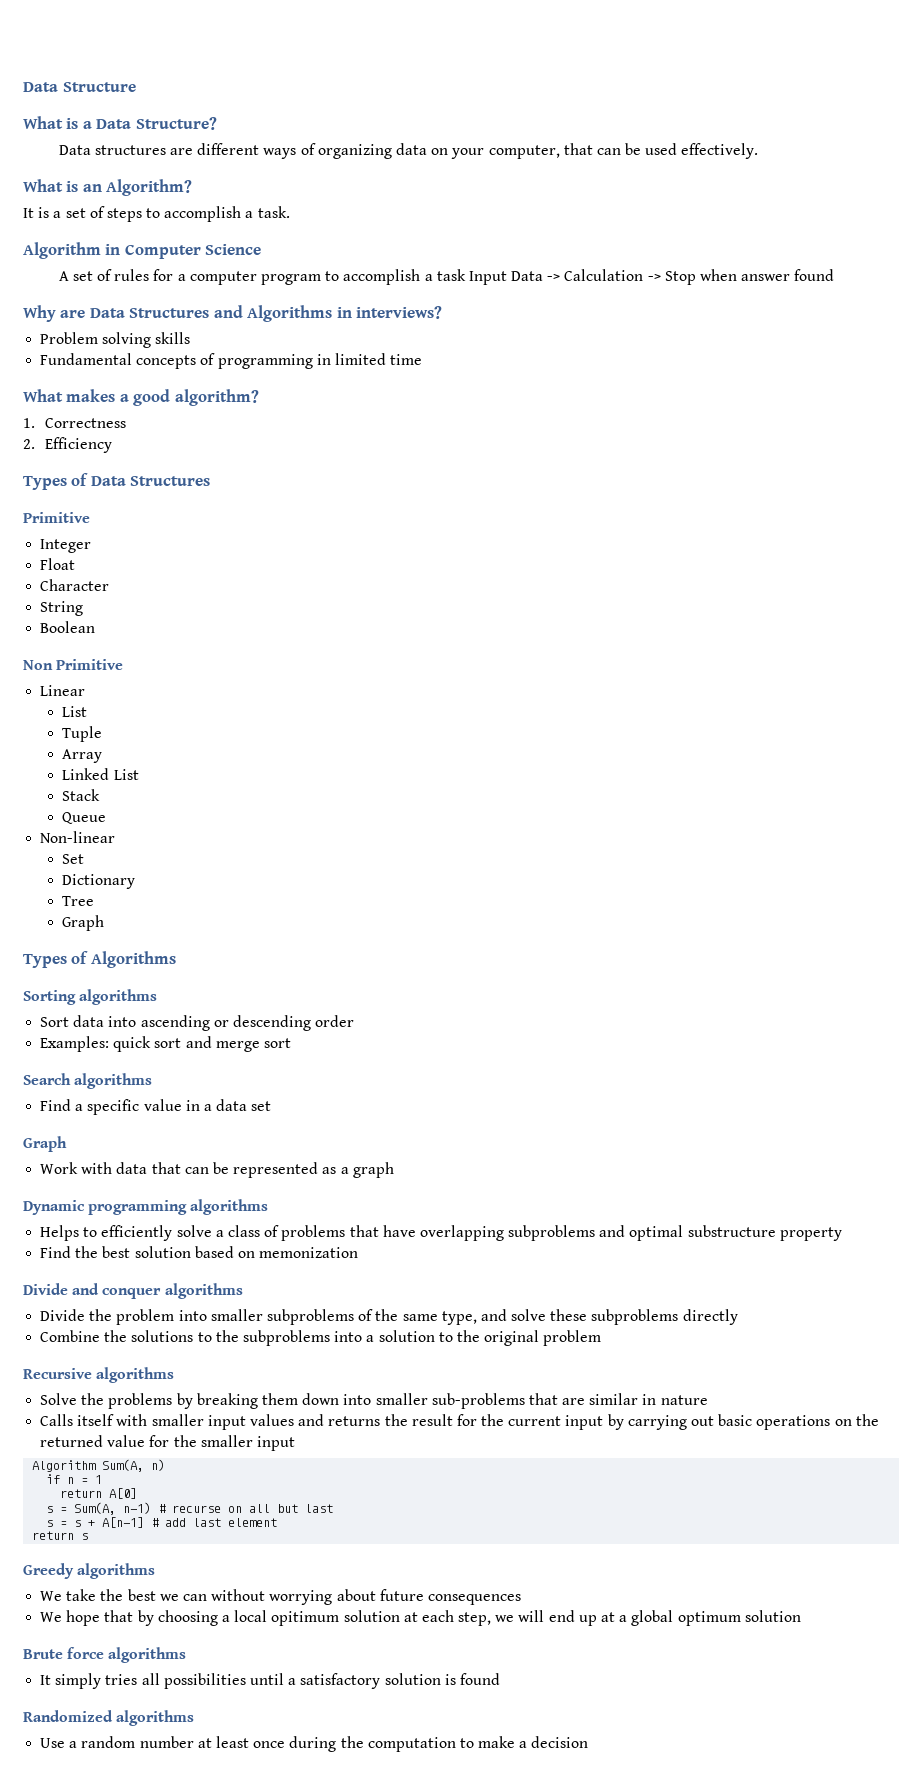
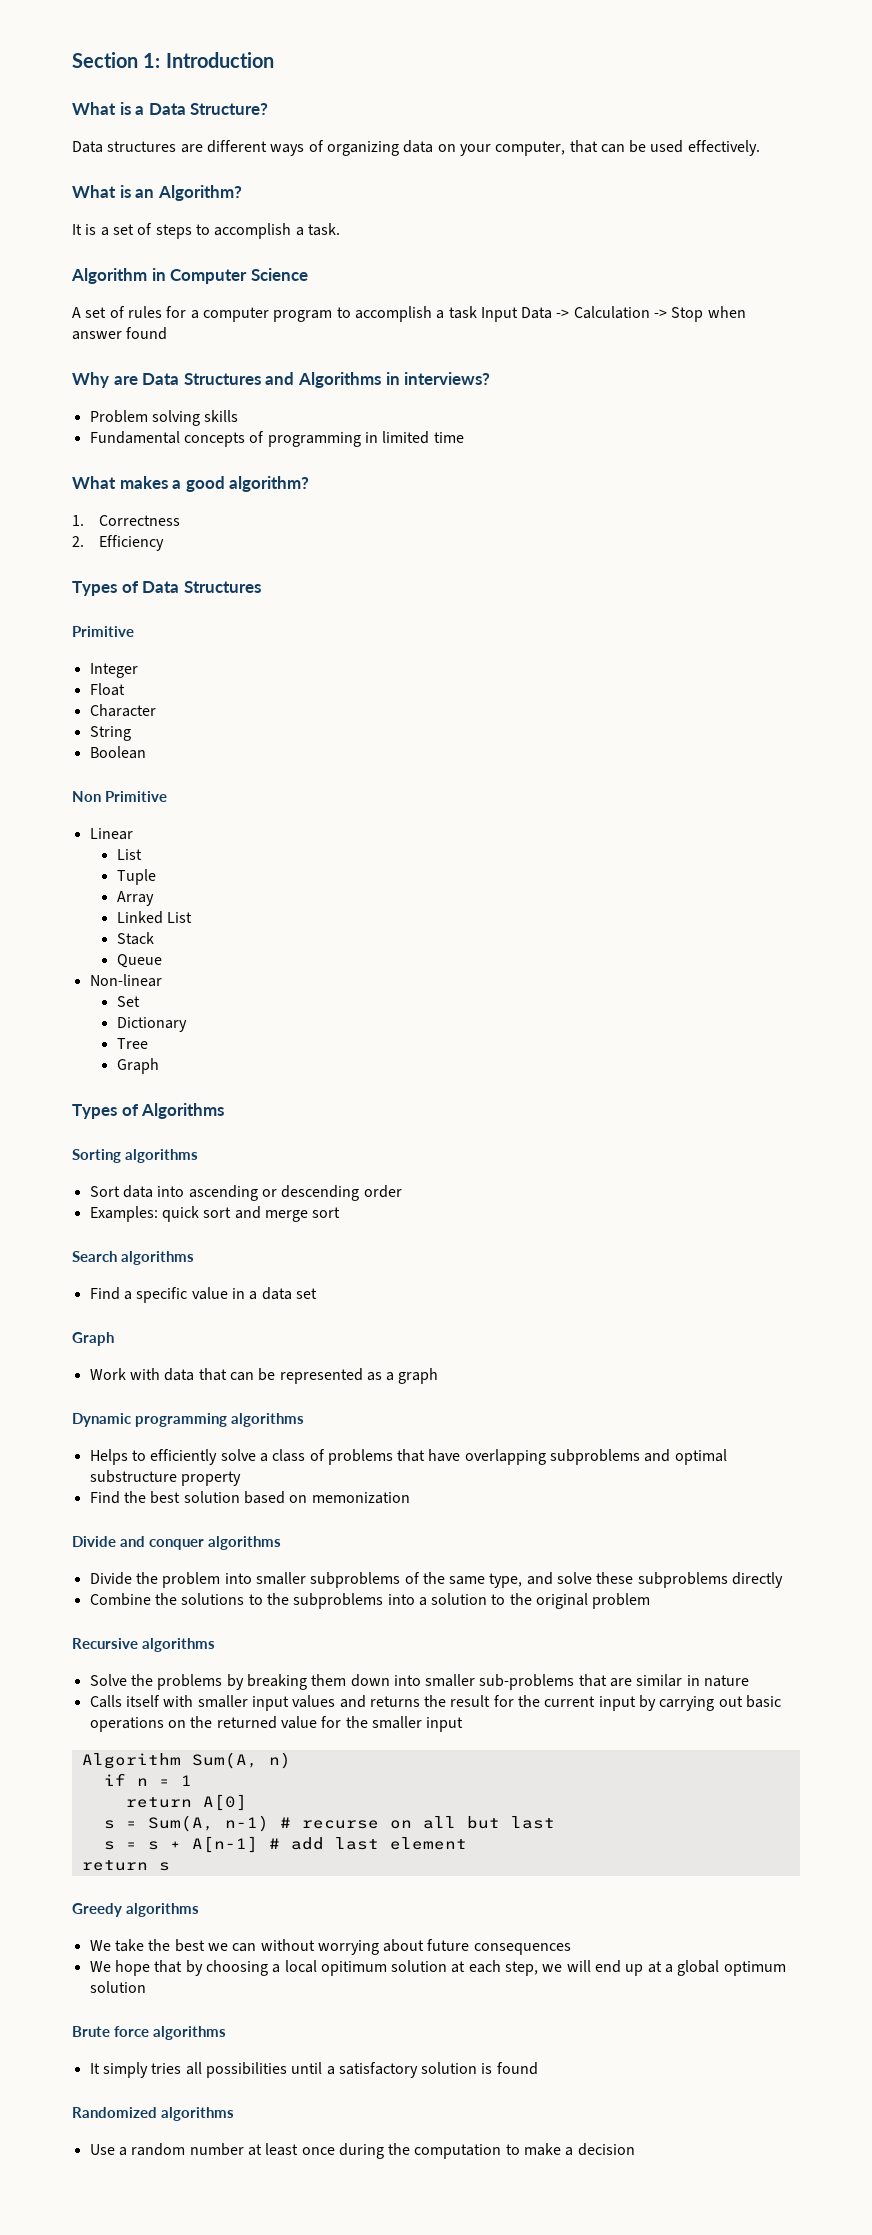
[23,82,136,92] Data Structure -> [72,52,274,68] Section 1: Introduction

